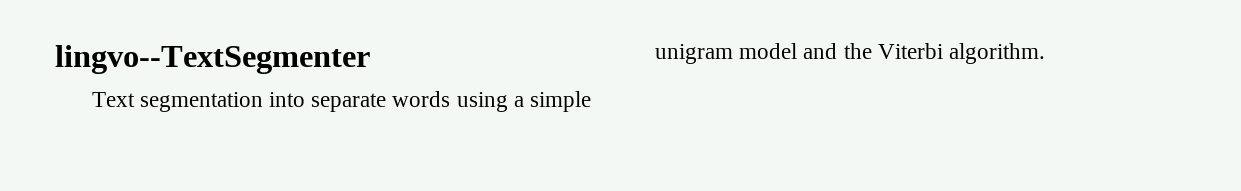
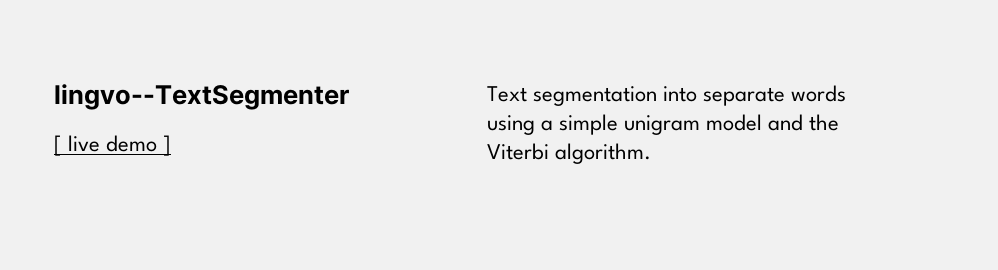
(370, 59) none -> [54,135,172,156] // [ live demo ]

